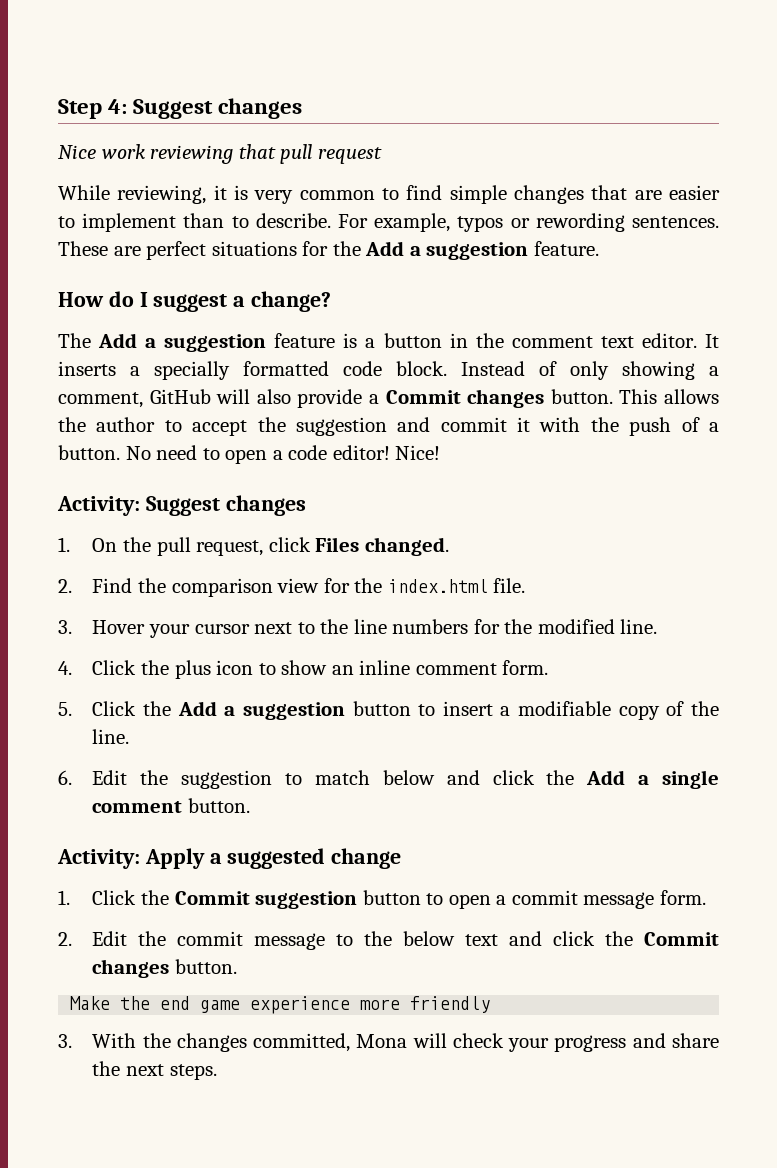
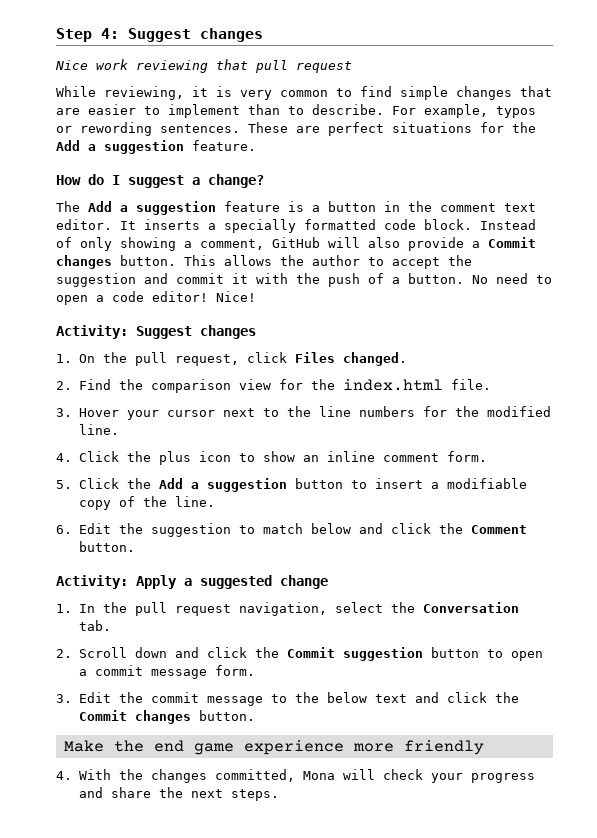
[586,770,719,789] [92,801,183,813] Add a single comment -> [470,525,527,534] Comment
[92,890,137,905] Click -> [78,602,519,616] [78,620,111,631] [56,647,247,658] In the pull request navigation, select the Conversation tab. // 2. Scroll down and click
[58,932,72,946] 2. -> [56,694,72,703] 3.
[58,1034,72,1048] 3. -> [56,771,72,780] 4.

